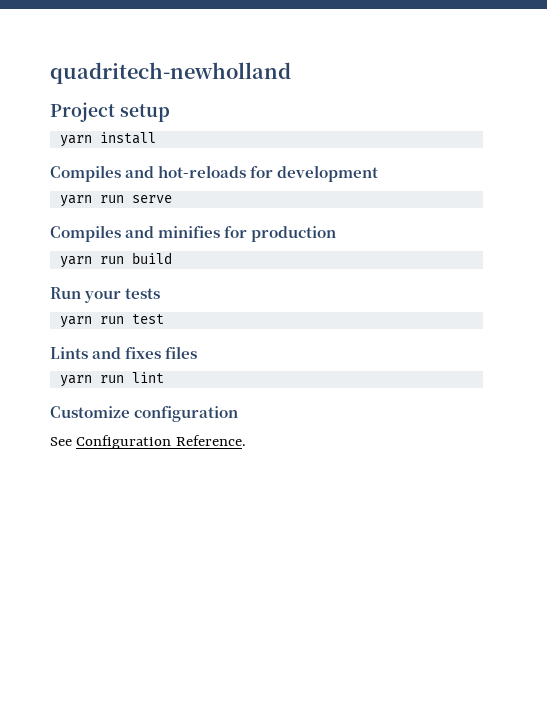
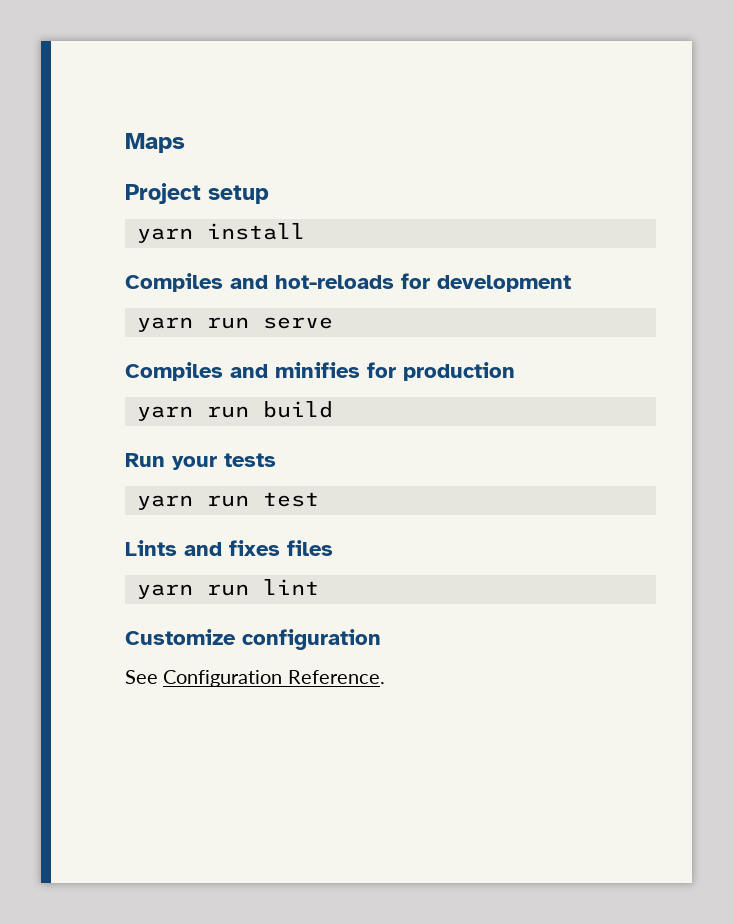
[50,62,291,84] quadritech-newholland -> [125,133,185,153] Maps

